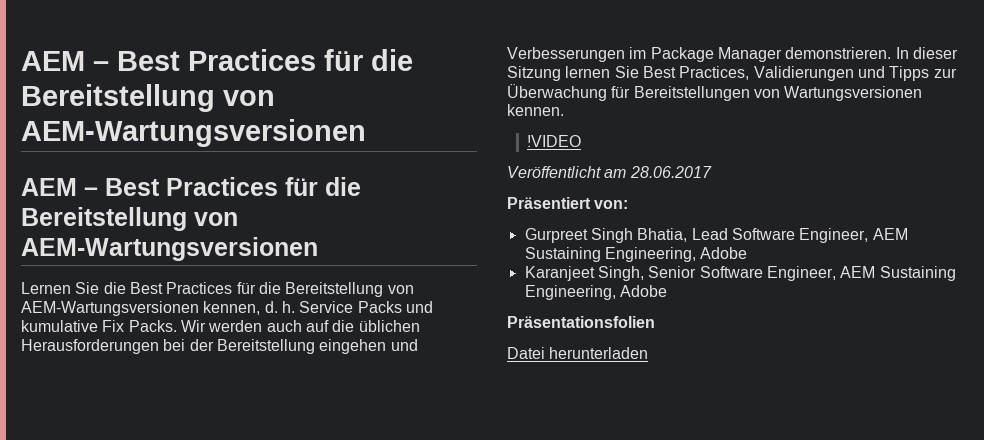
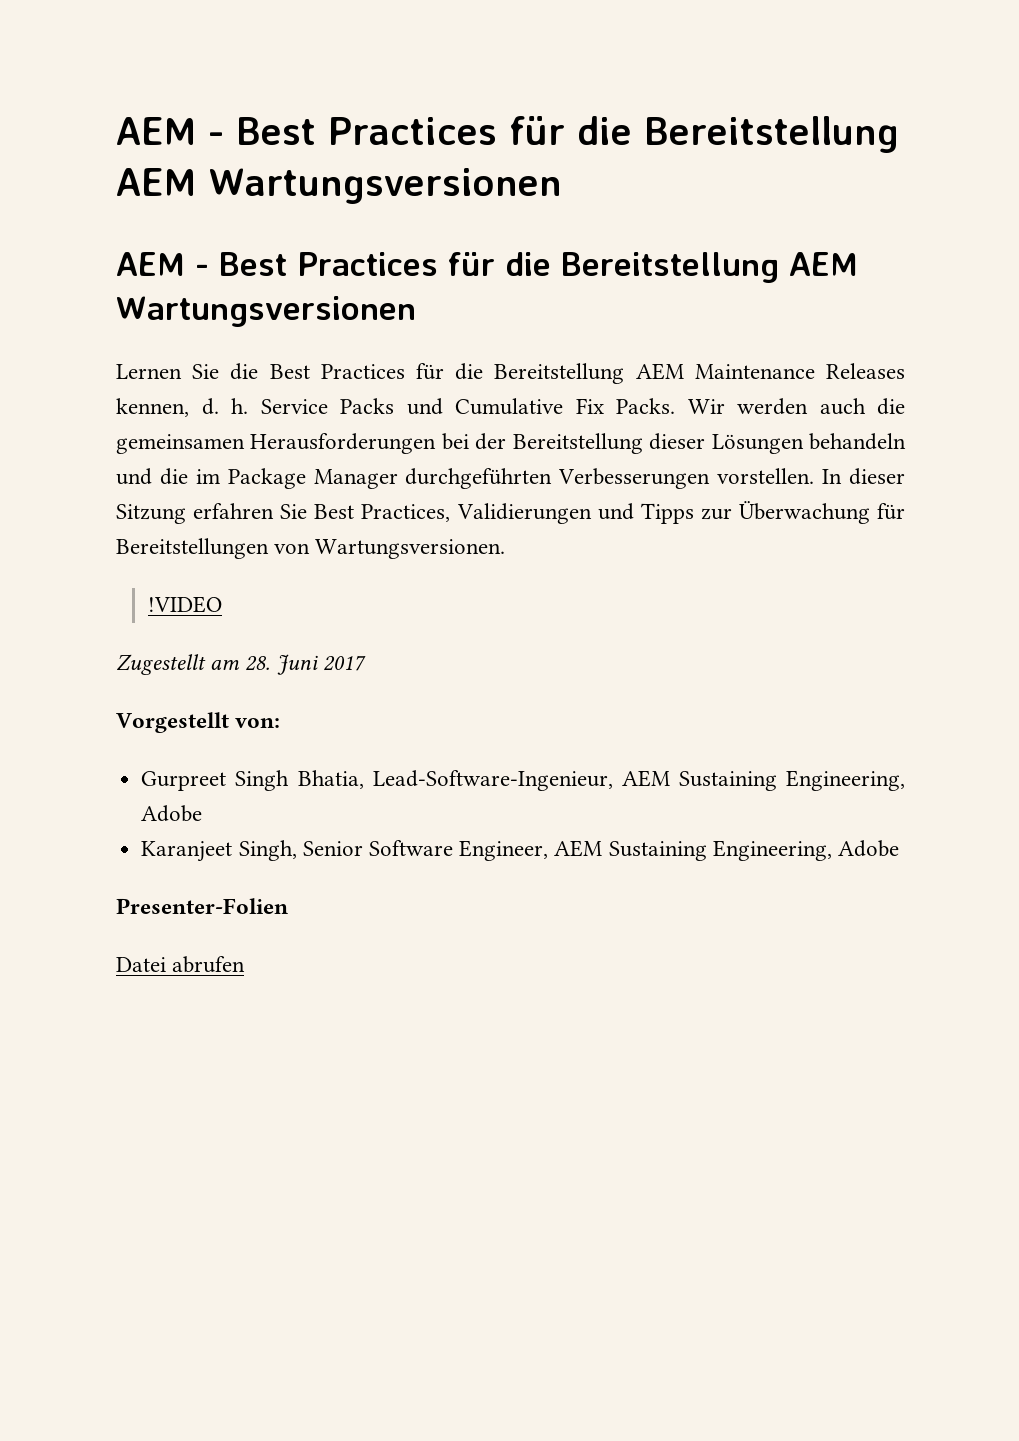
[21,49,413,71] [21,84,275,112] [21,119,366,147] [21,177,361,196] [21,207,238,231] [21,237,318,261] AEM – Best Practices für die Bereitstellung von AEM-Wartungsversionen // AEM – Best Practices für die Bereitstellung von AEM-Wartungsversionen -> [116,116,899,153] [116,168,562,204] [116,252,858,283] [116,296,416,327] AEM - Best Practices für die Bereitstellung AEM Wartungsversionen // AEM - Best Practices für die Bereitstellung AEM Wartungsversionen
[387,285,414,294] [21,301,199,316] von AEM-Wartungsversionen -> [635,363,905,380] AEM Maintenance Releases
[21,320,98,332] kumulative -> [455,398,563,415] Cumulative
[305,320,420,332] auf die üblichen -> [877,398,905,415] [116,434,245,454] die gemeinsamen
[319,339,418,354] [507,47,892,62] eingehen und Verbesserungen im Package Manager demonstrieren. -> [649,433,907,454] [116,468,815,489] dieser Lösungen behandeln und die im Package Manager durchgeführten Verbesserungen vorstellen.
[565,66,611,78] lernen -> [193,503,275,519] erfahren
[784,86,923,101] [507,104,564,116] Wartungsversionen kennen. -> [315,539,506,559] Wartungsversionen.
[507,166,712,178] [507,197,591,209] Veröffentlicht am 28.06.2017 // Präsentiert -> [116,654,366,675] [116,712,229,733] Zugestellt am 28. Juni 2017 // Vorgestellt
[691,228,869,243] Lead Software Engineer, -> [372,770,613,791] Lead-Software-Ingenieur,
[507,316,655,328] Präsentationsfolien -> [116,898,288,914] Presenter-Folien
[549,347,649,359] herunterladen -> [172,956,246,973] abrufen

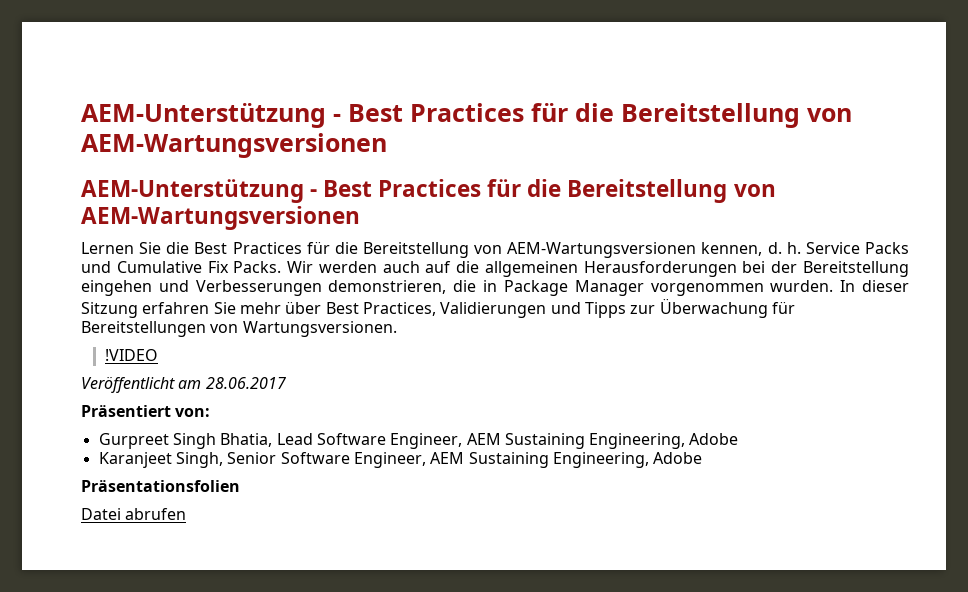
[116,116,899,153] [116,168,562,204] [116,252,858,283] [116,296,416,327] AEM - Best Practices für die Bereitstellung AEM Wartungsversionen // AEM - Best Practices für die Bereitstellung AEM Wartungsversionen -> [81,102,852,128] [81,133,387,158] [81,179,776,203] [81,206,360,230] AEM-Unterstützung - Best Practices für die Bereitstellung von AEM-Wartungsversionen // AEM-Unterstützung - Best Practices für die Bereitstellung von AEM-Wartungsversionen
[635,363,905,380] AEM Maintenance Releases -> [474,242,697,258] von AEM-Wartungsversionen
[877,398,905,415] [116,434,245,454] die gemeinsamen -> [425,261,578,277] auf die allgemeinen
[649,433,907,454] [116,468,815,489] dieser Lösungen behandeln und die im Package Manager durchgeführten Verbesserungen vorstellen. -> [81,280,834,296] eingehen und Verbesserungen demonstrieren, die in Package Manager vorgenommen wurden.
(308, 511) none -> [239,301,322,314] mehr über
[116,654,366,675] [116,712,229,733] Zugestellt am 28. Juni 2017 // Vorgestellt -> [81,376,286,393] [81,405,171,417] Veröffentlicht am 28.06.2017 // Präsentiert
[372,770,613,791] Lead-Software-Ingenieur, -> [276,433,463,449] Lead Software Engineer,
[116,898,288,914] Presenter-Folien -> [81,480,240,492] Präsentationsfolien

